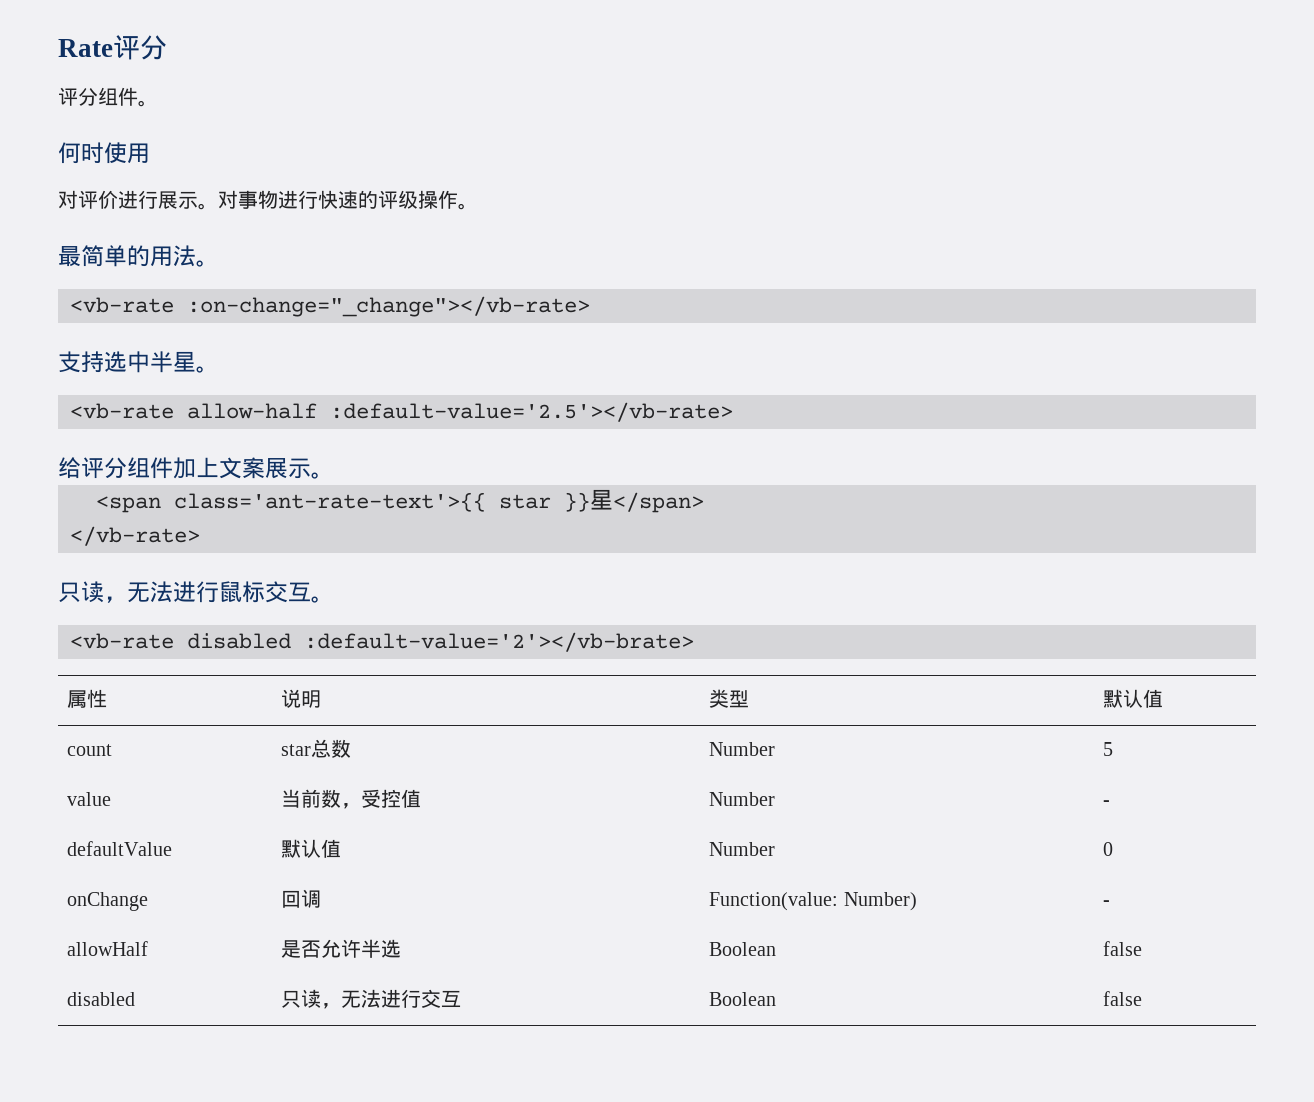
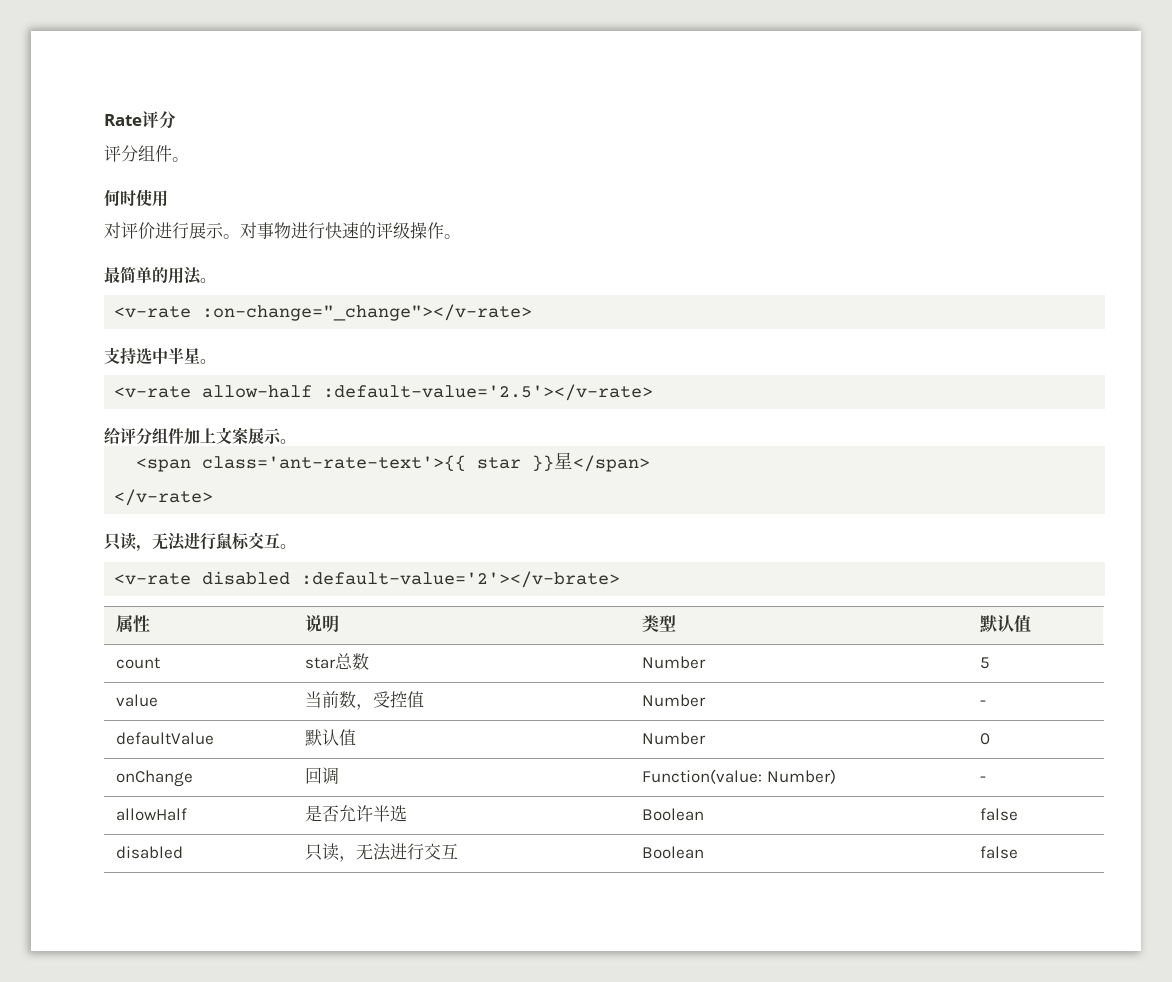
[70,296,590,317] <vb-rate :on-change="_change"></vb-rate> -> [114,304,533,321] <v-rate :on-change="_change"></v-rate>
[70,402,733,422] <vb-rate allow-half :default-value='2.5'></vb-rate> -> [114,384,654,401] <v-rate allow-half :default-value='2.5'></v-rate>
[70,526,200,546] </vb-rate> -> [114,489,214,506] </v-rate>
[70,632,694,652] <vb-rate disabled :default-value='2'></vb-brate> -> [114,571,621,588] <v-rate disabled :default-value='2'></v-brate>

